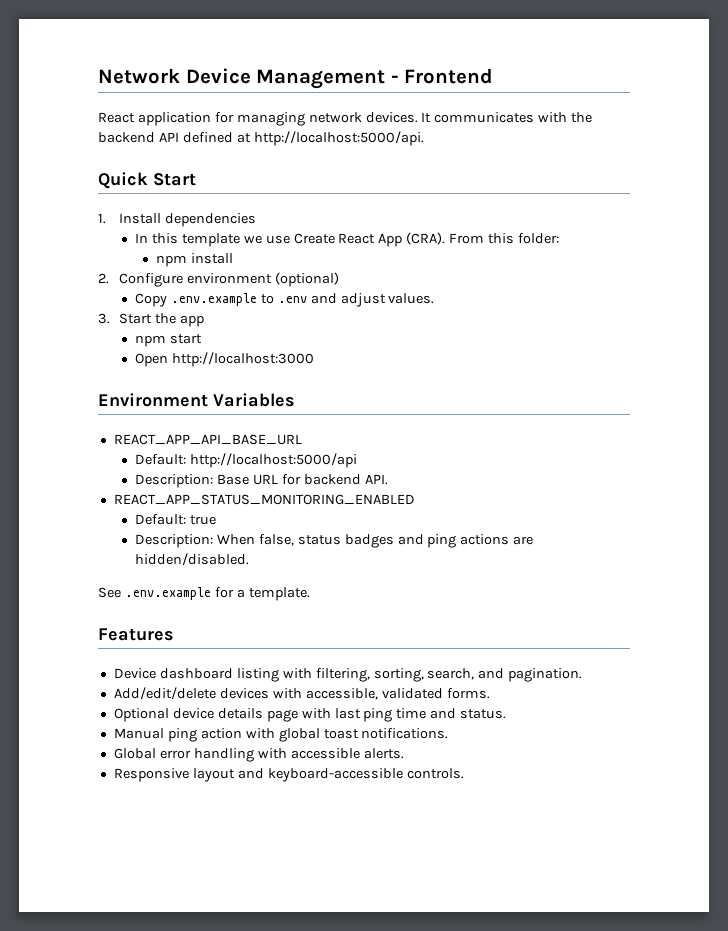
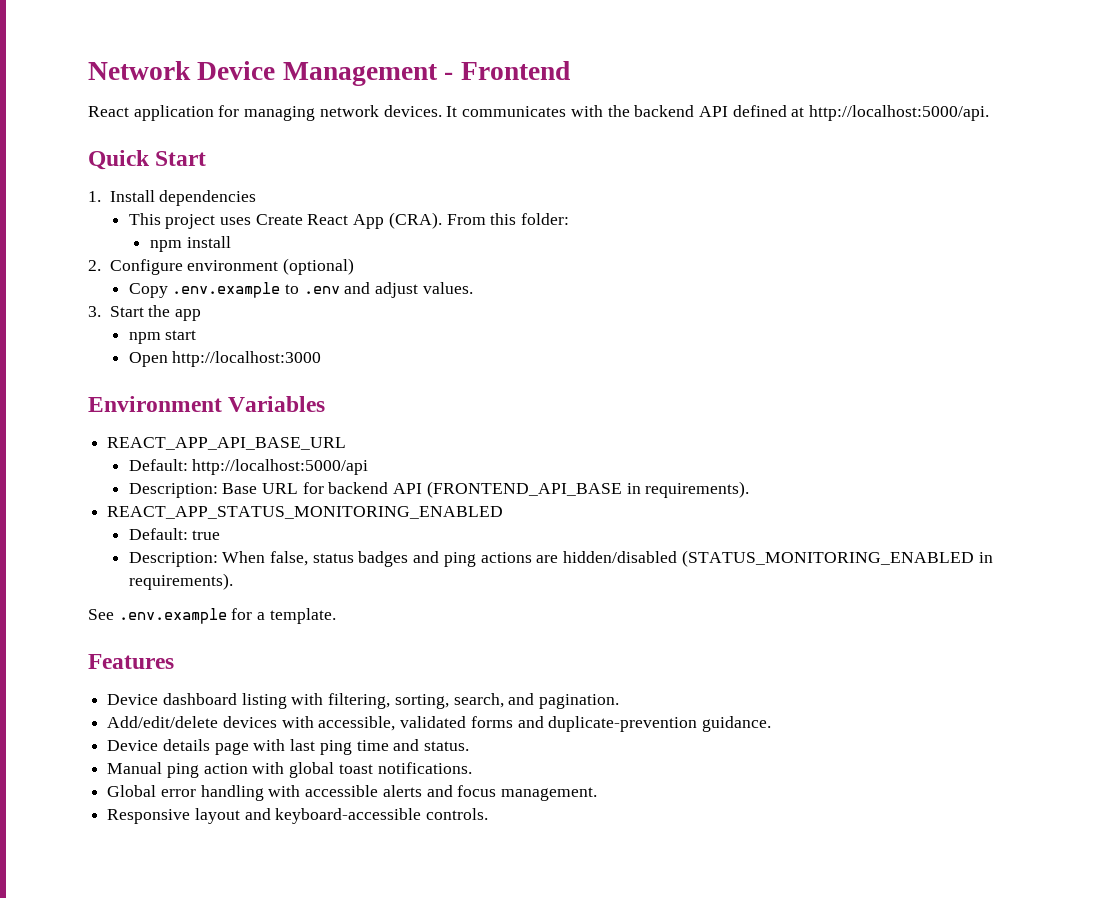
[134,233,290,247] In this template we use -> [128,213,251,229] This project uses
[364,474,388,485] API. -> [393,481,750,498] API (FRONTEND_API_BASE in requirements).
[134,553,249,566] hidden/disabled. -> [563,550,993,567] [128,573,233,590] hidden/disabled (STATUS_MONITORING_ENABLED in requirements).
[446,688,490,699] [113,708,214,722] forms. // Optional device -> [470,716,772,732] [107,740,159,751] forms and duplicate-prevention guidance. // Device
[363,748,404,759] alerts. -> [382,785,598,801] alerts and focus management.

